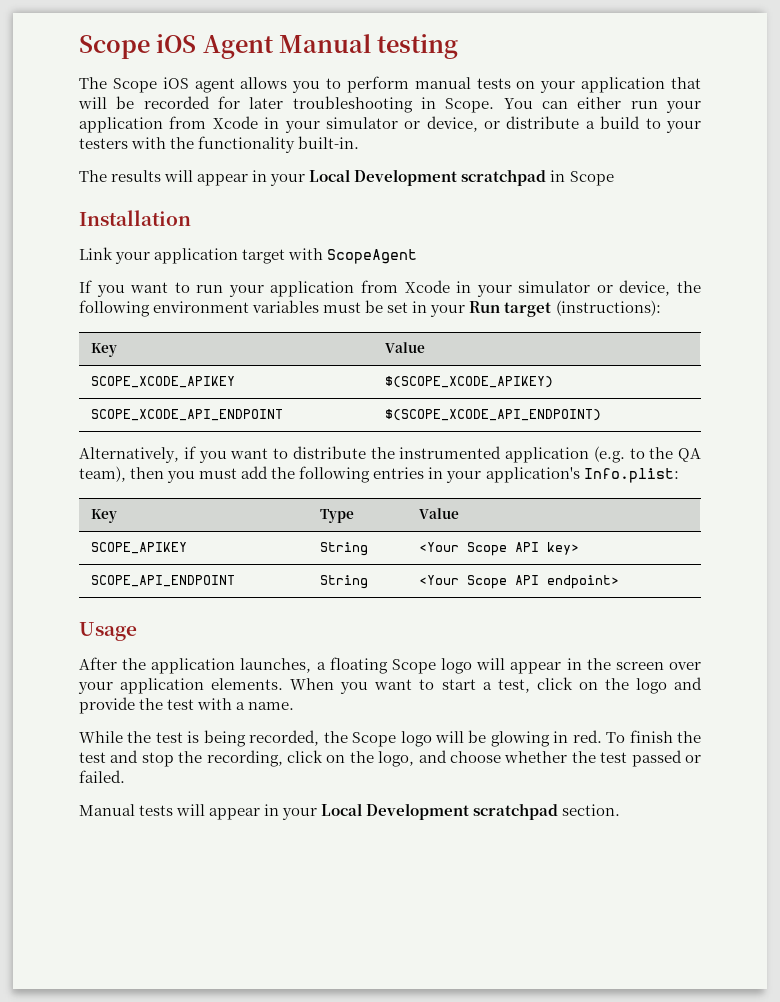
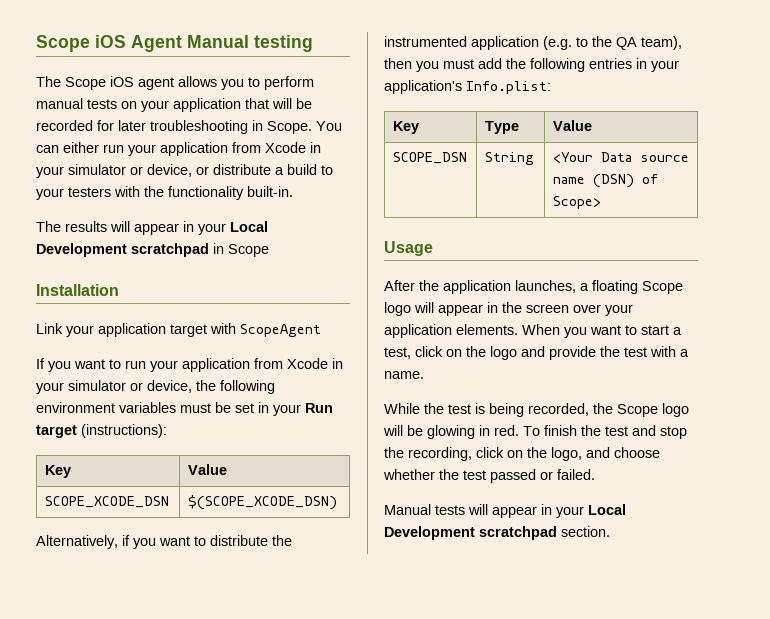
[90,376,235,388] [384,376,553,388] [90,409,283,421] [384,409,601,421] SCOPE_XCODE_APIKEY | $(SCOPE_XCODE_APIKEY) // SCOPE_XCODE_API_ENDPOINT | $(SCOPE_XCODE_API_ENDPOINT) -> [44,496,169,508] [187,495,337,510] SCOPE_XCODE_DSN | $(SCOPE_XCODE_DSN)
[90,542,187,554] [319,542,368,556] [418,542,579,556] [90,575,235,587] [319,575,368,589] [418,575,619,589] SCOPE_APIKEY | String | <Your Scope API key> // SCOPE_API_ENDPOINT | String | <Your Scope API endpoint> -> [392,152,467,164] [484,152,534,165] [552,152,689,163] [552,174,658,188] [552,196,601,209] SCOPE_DSN | String | <Your Data source name (DSN) of Scope>

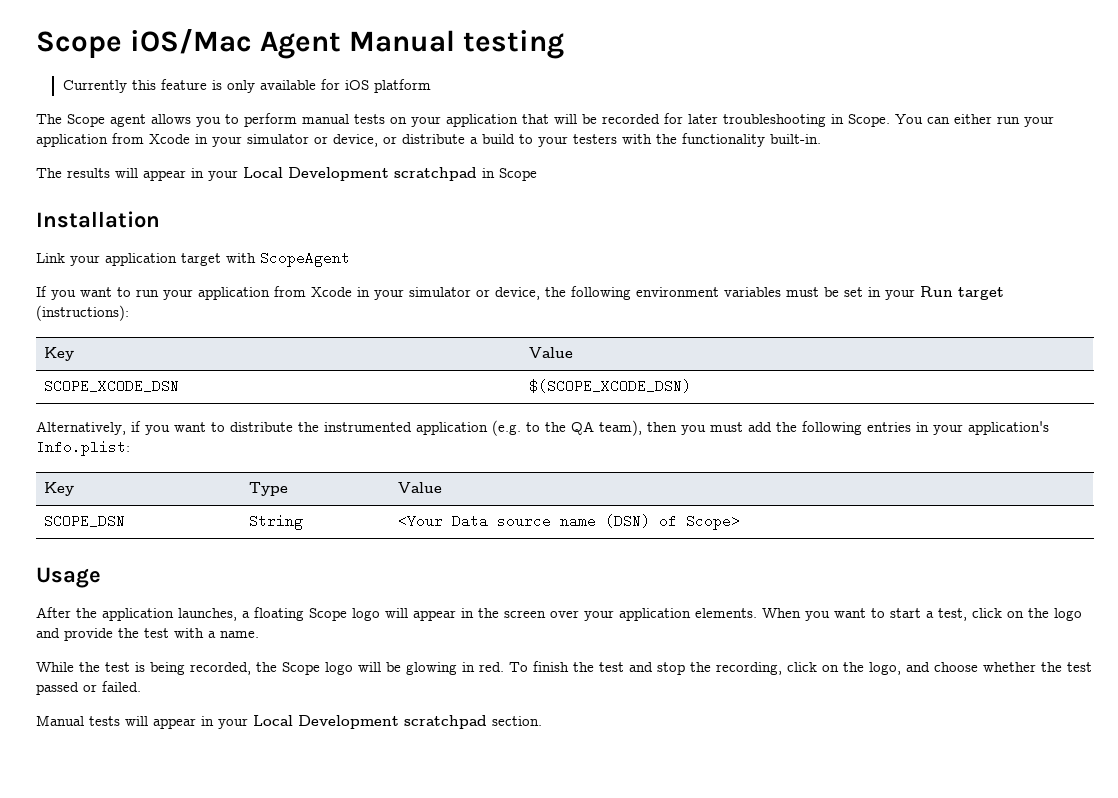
[36,35,126,52] Scope iOS -> [36,29,252,58] Scope iOS/Mac
(313, 43) none -> [62,79,431,93] // Currently this feature is only available for iOS platform
[110,76,134,87] iOS -> (105, 120) none

